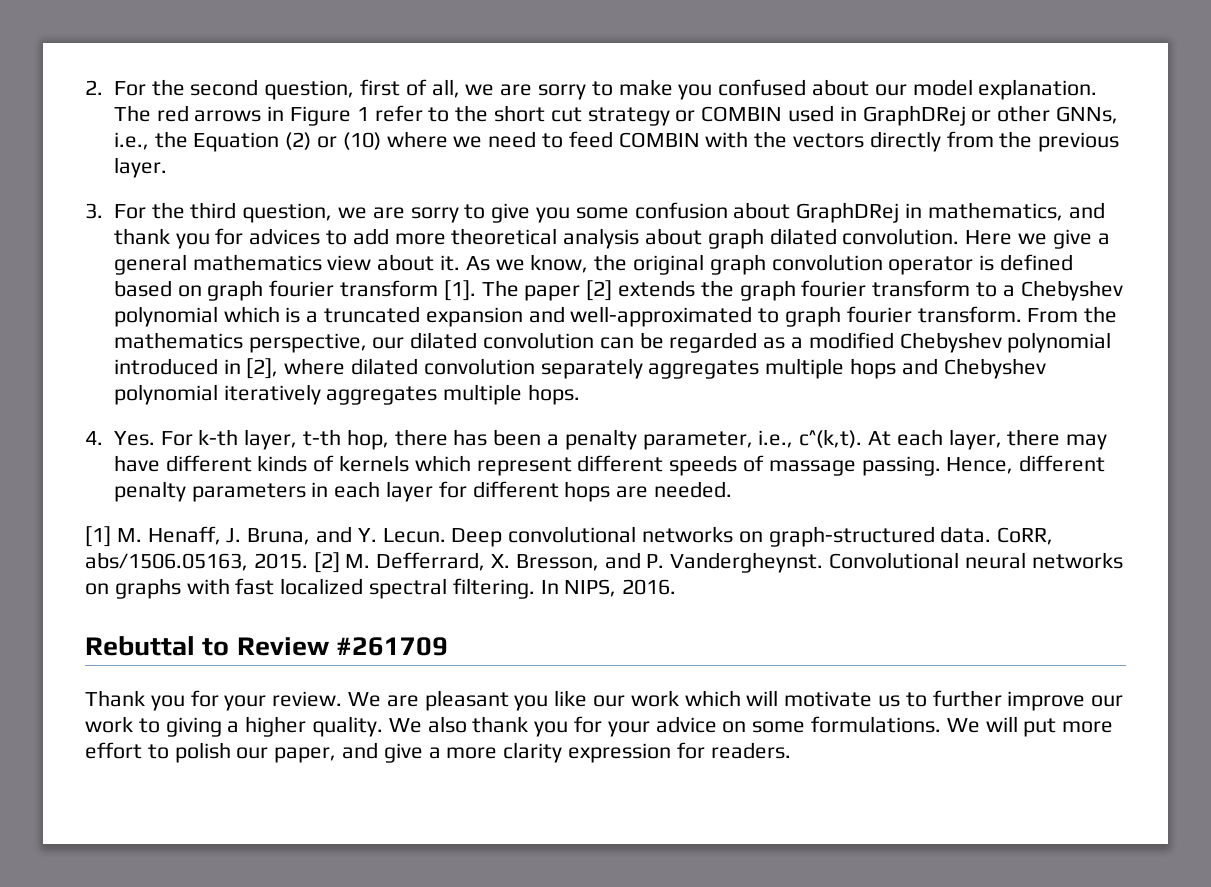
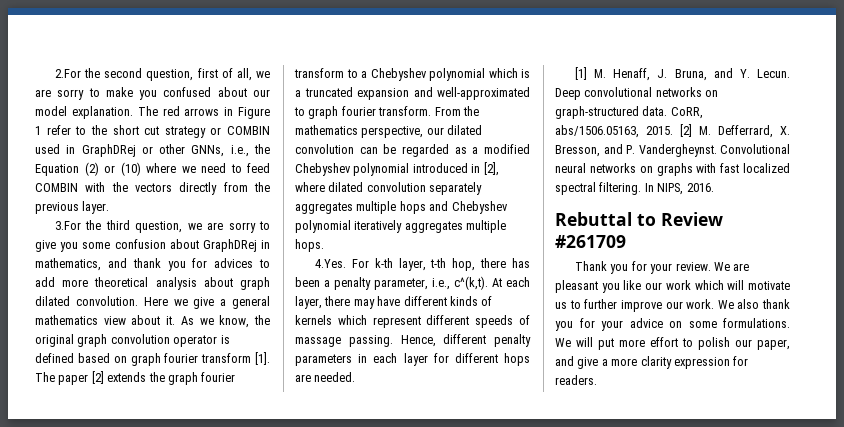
[85,80,146,96] 2. For -> [55,69,82,78] 2.For
[85,203,146,219] 3. For -> [55,221,82,230] 3.For
[85,431,155,446] 4. Yes. -> [315,259,347,268] 4.Yes.
[85,716,384,737] work to giving a higher quality. -> [686,299,715,309] work.

